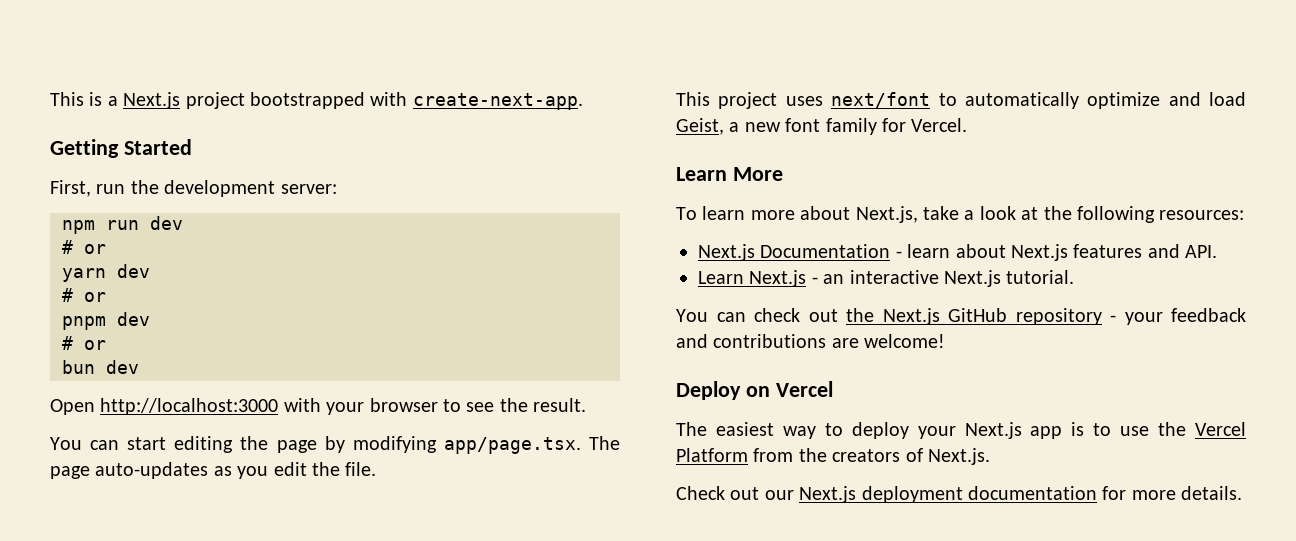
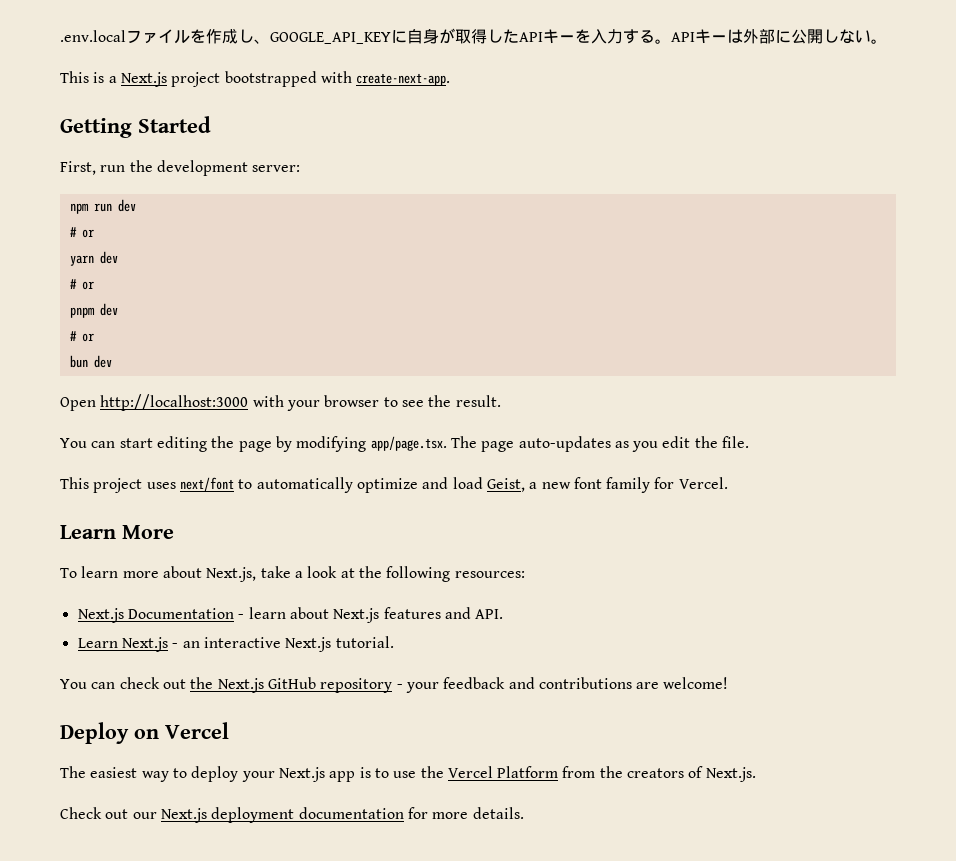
(50, 99) none -> [60,28,887,44] .env.localファイルを作成し、GOOGLE_API_KEYに自身が取得したAPIキーを入力する。APIキーは外部に公開しない。 //

